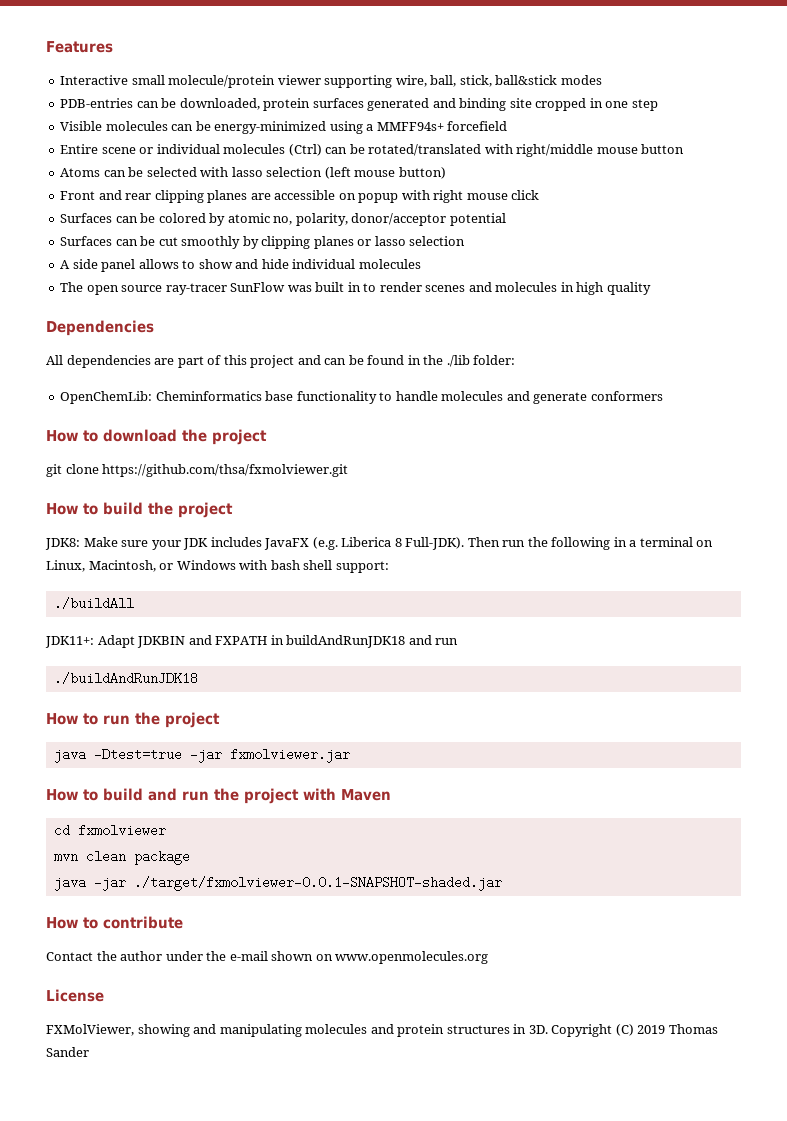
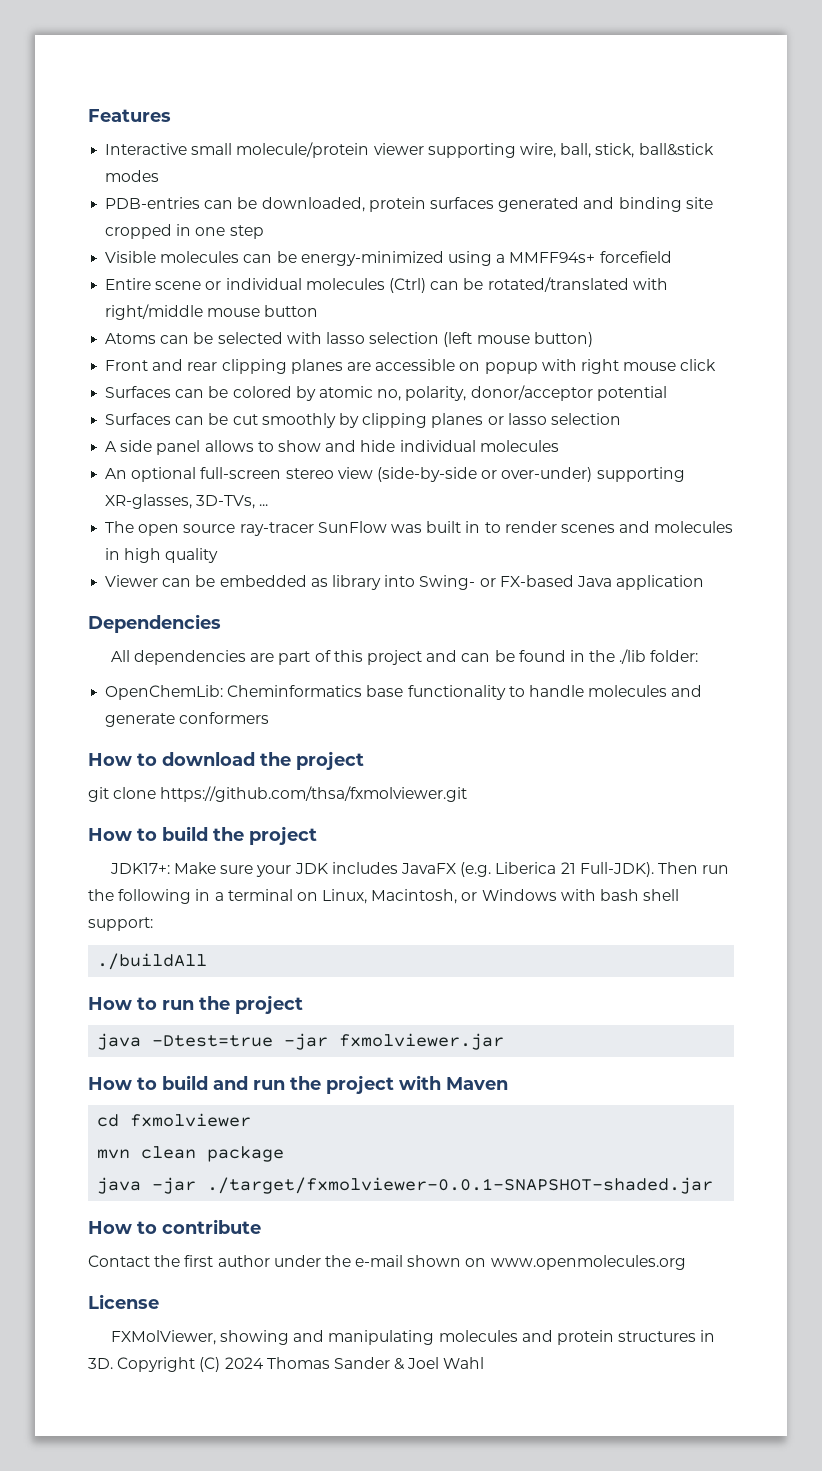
(421, 264) none -> [105,467,685,482] [105,494,269,509] // An optional full-screen stereo view (side-by-side or over-under) supporting XR-glasses, 3D-TVs, ...
(651, 288) none -> [105,575,705,590] // Viewer can be embedded as library into Swing- or FX-based Java application
[45,538,80,550] JDK8: -> [109,863,170,874] JDK17+:
[394,538,402,547] 8 -> [560,862,576,874] 21
[45,635,459,648] [53,672,198,685] // JDK11+: Adapt JDKBIN and FXPATH in buildAndRunJDK18 and run // ./buildAndRunJDK18 -> (208, 961) none
(117, 956) none -> [184,1255,214,1267] first
[637,1025,666,1034] 2019 -> [224,1357,264,1369] 2024
(89, 1052) none -> [394,1357,485,1370] & Joel Wahl

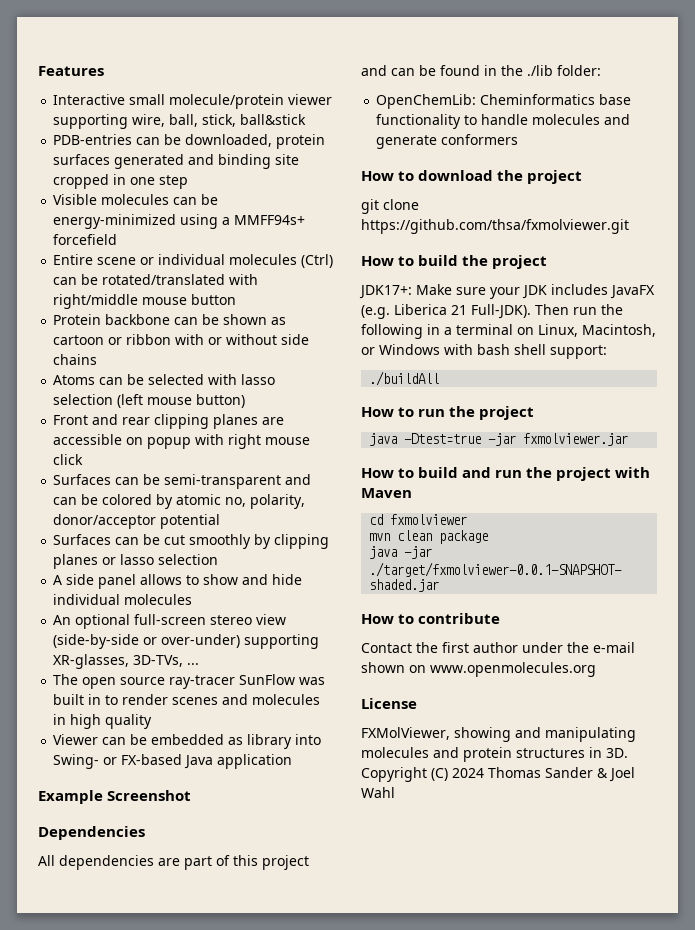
[105,170,160,182] modes -> (307, 119) none
(319, 311) none -> [53,314,287,325] [53,334,310,345] [53,354,98,365] // Protein backbone can be shown as cartoon or ribbon with or without side chains
(229, 392) none -> [164,474,312,489] [53,494,99,505] semi-transparent and can be
(705, 582) none -> [38,790,192,804] // Example Screenshot

